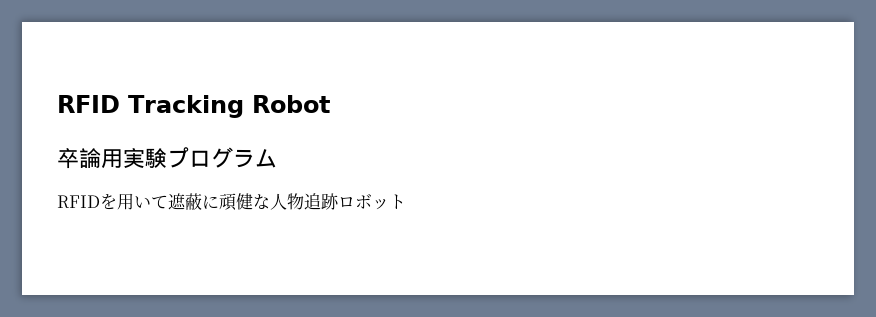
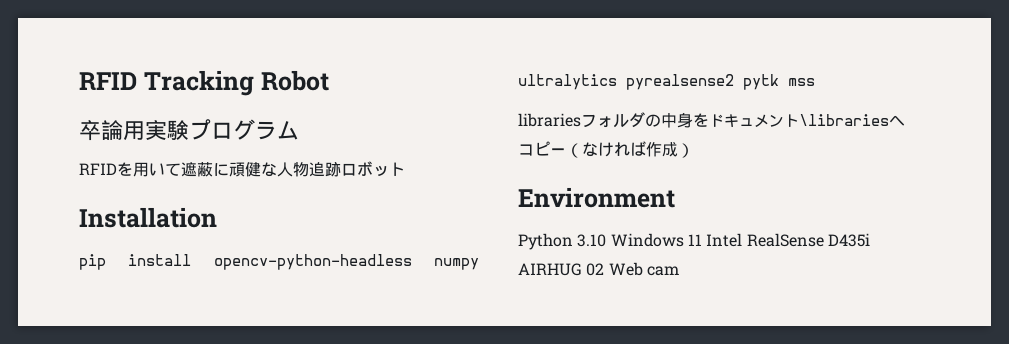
(406, 202) none -> [79,207,217,228] [79,254,479,270] [518,74,815,90] [518,112,905,128] [518,141,694,158] [518,187,675,208] [518,233,870,250] [518,262,679,276] // Installation // pip install opencv-python-headless numpy ultralytics pyrealsense2 pytk mss // librariesフォルダの中身をドキュメント\librariesへコピー（なければ作成） // Environment // Python 3.10 Windows 11 Intel RealSense D435i AIRHUG 02 Web cam

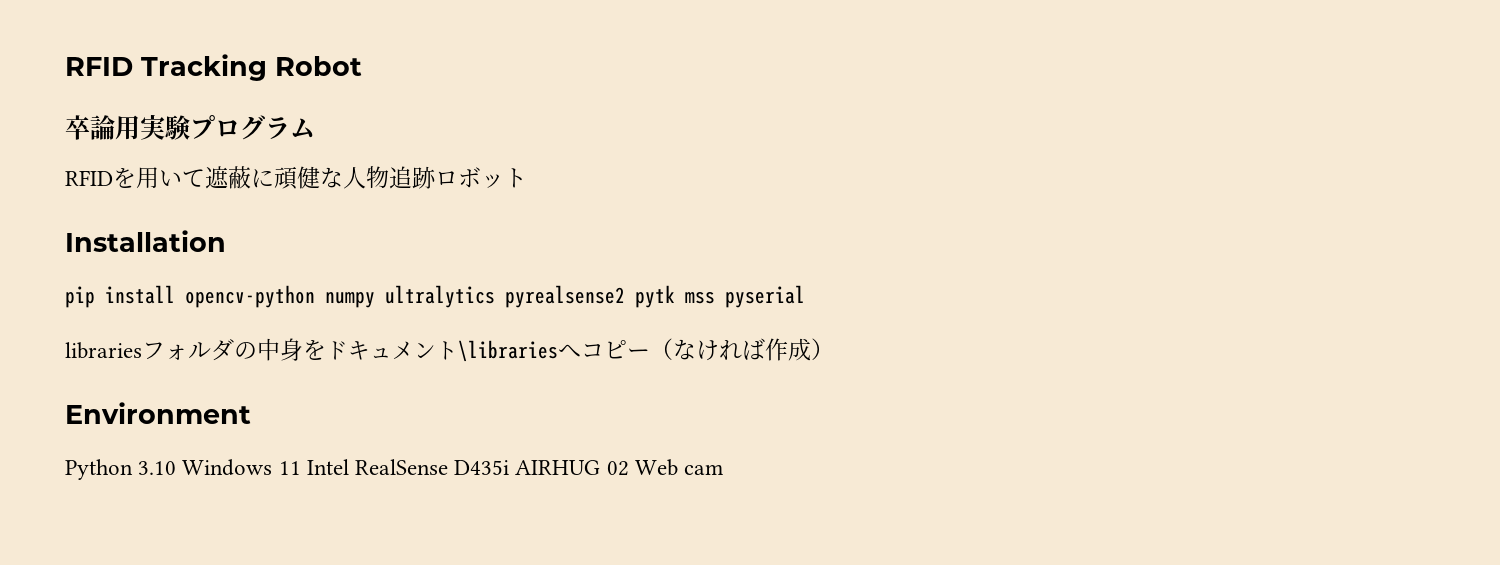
[213,254,412,270] opencv-python-headless -> [185,285,315,308] opencv-python
(815, 82) none -> [725,285,805,308] pyserial

